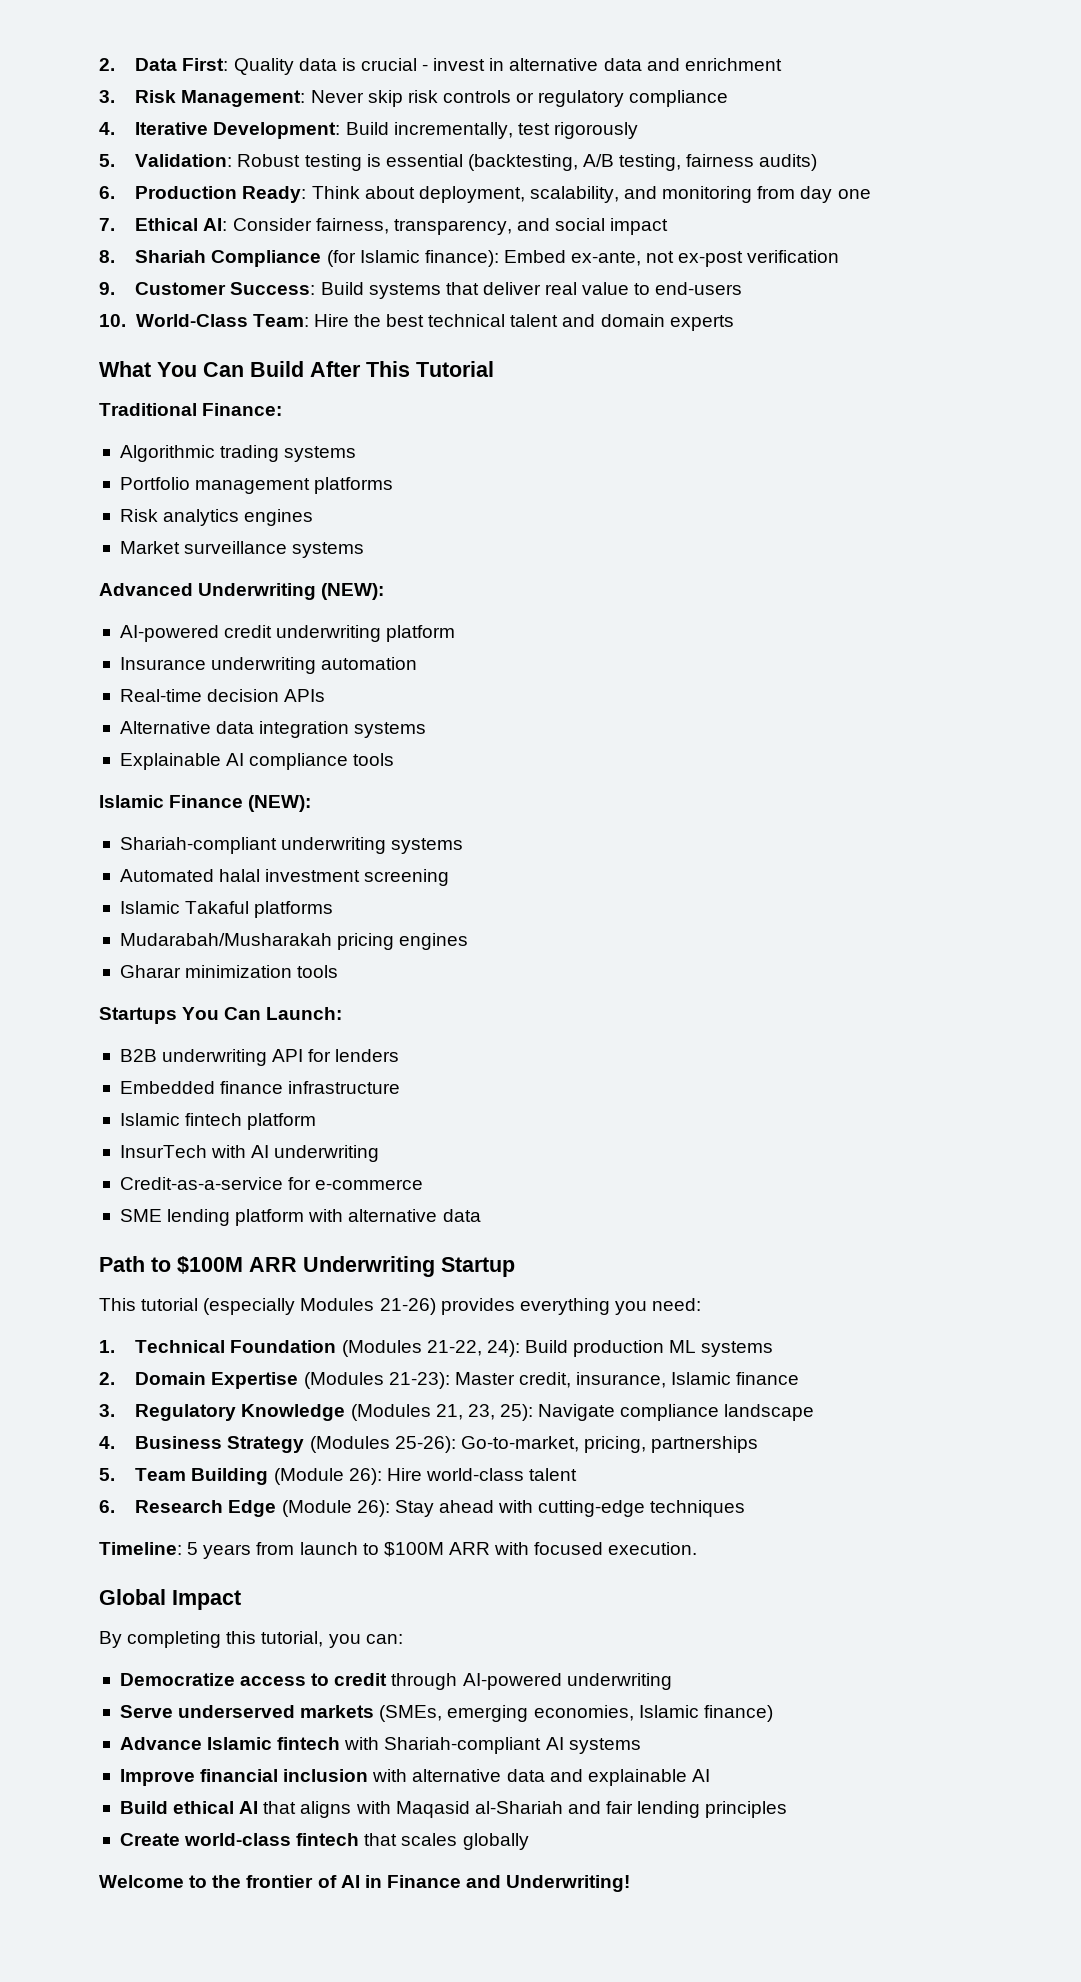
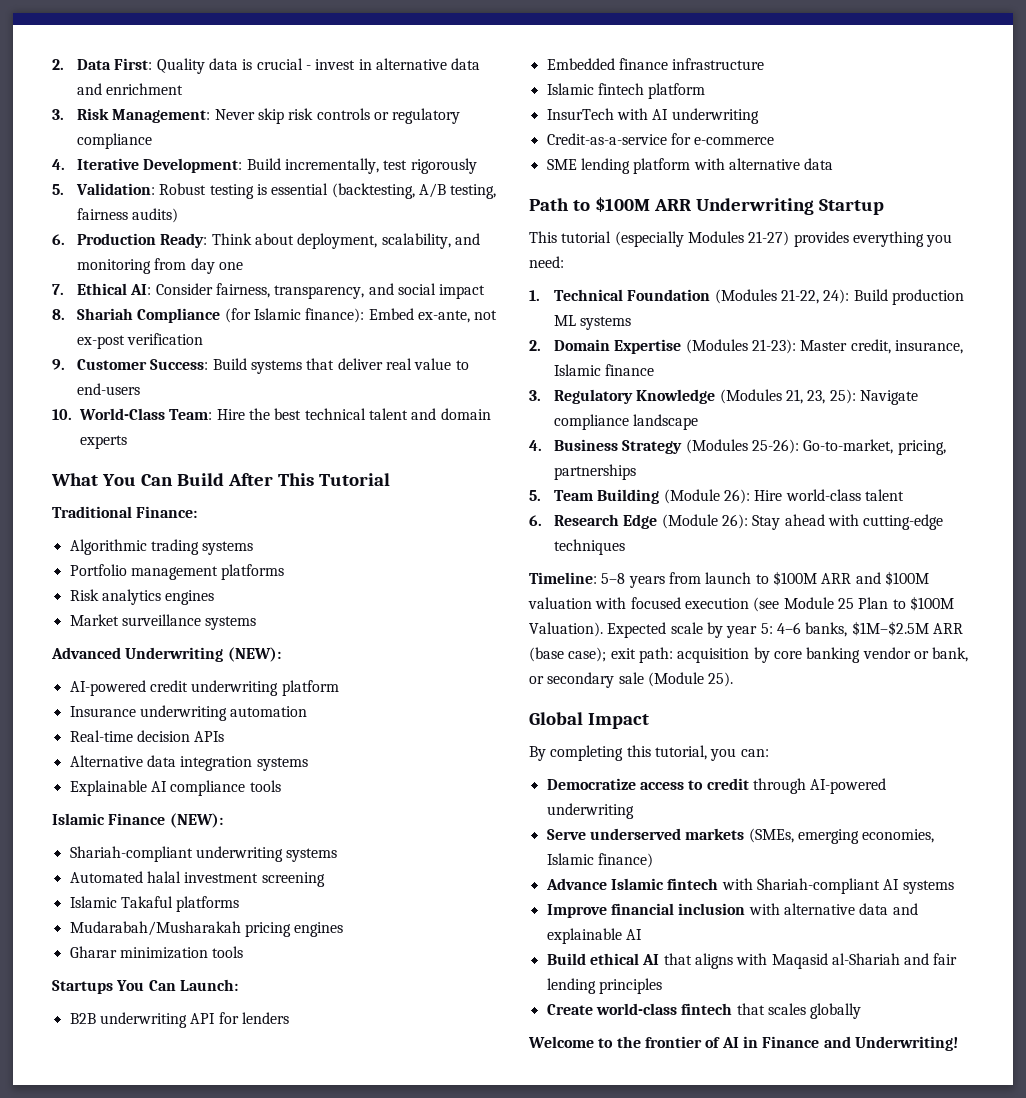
[379,1298,436,1315] 21-26) -> [748,231,790,246] 21-27)
[187,1542,199,1555] 5 -> [601,573,626,584] 5–8
[494,1542,698,1555] with focused execution. -> [855,571,929,586] [528,596,954,612] [529,621,963,638] [529,647,969,663] [529,672,734,688] and $100M valuation with focused execution (see Module 25 Plan to $100M Valuation). Expected scale by year 5: 4–6 banks, $1M–$2.5M ARR (base case); exit path: acquisition by core banking vendor or bank, or secondary sale (Module 25).

